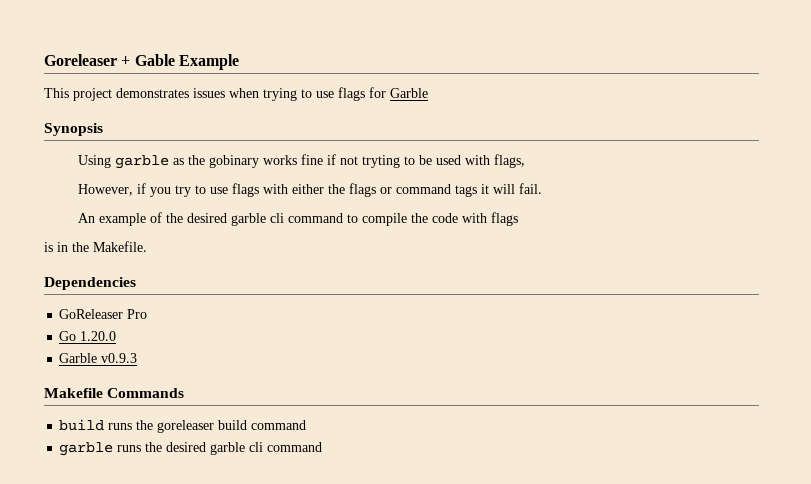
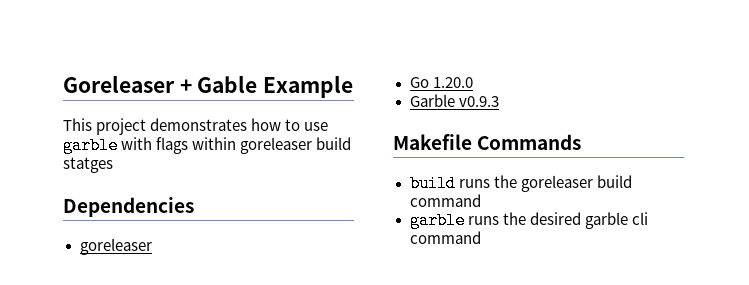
[193,87,428,101] [44,123,103,136] [78,154,526,169] [78,183,543,197] [78,212,519,226] [44,241,147,252] issues when trying to use flags for Garble // Synopsis // Using garble as the gobinary works fine if not tryting to be used with flags, // However, if you try to use flags with either the flags or command tags it will fail. // An example of the desired garble cli command to compile the code with flags // is in the Makefile. -> [251,118,329,131] [63,137,352,154] [63,157,113,173] how to use garble with flags within goreleaser build statges
[59,309,148,319] GoReleaser Pro -> [79,238,152,255] goreleaser

